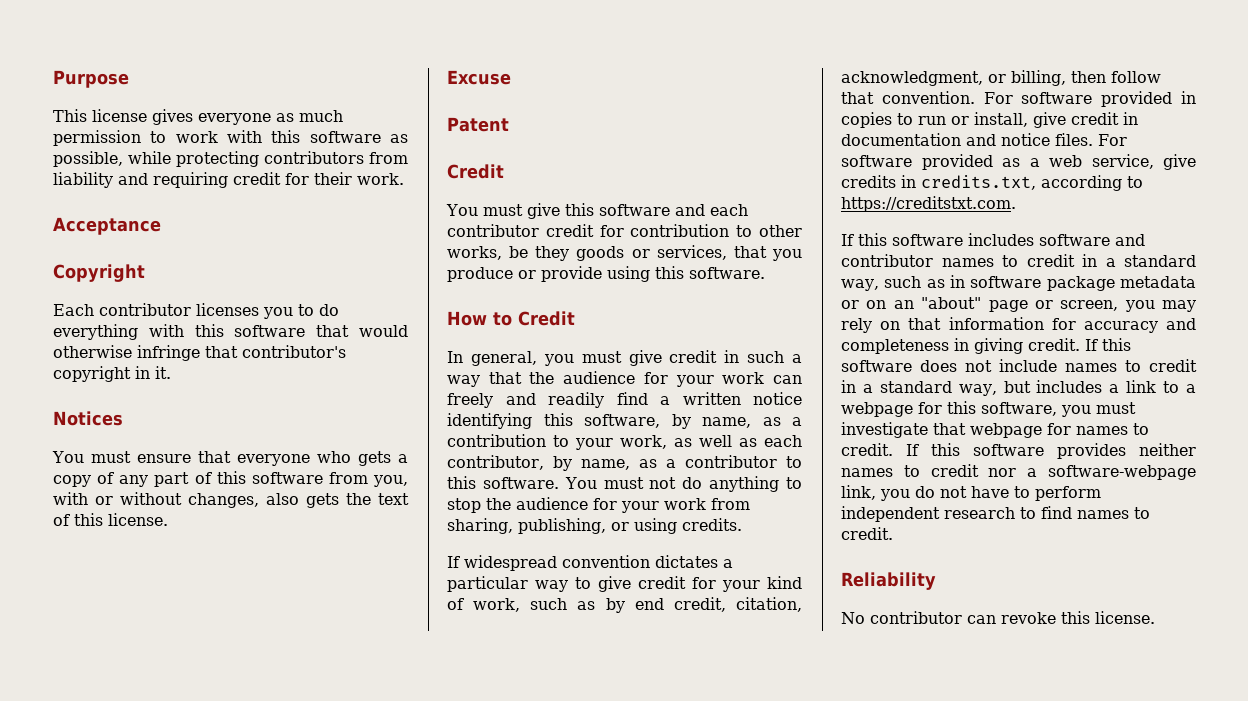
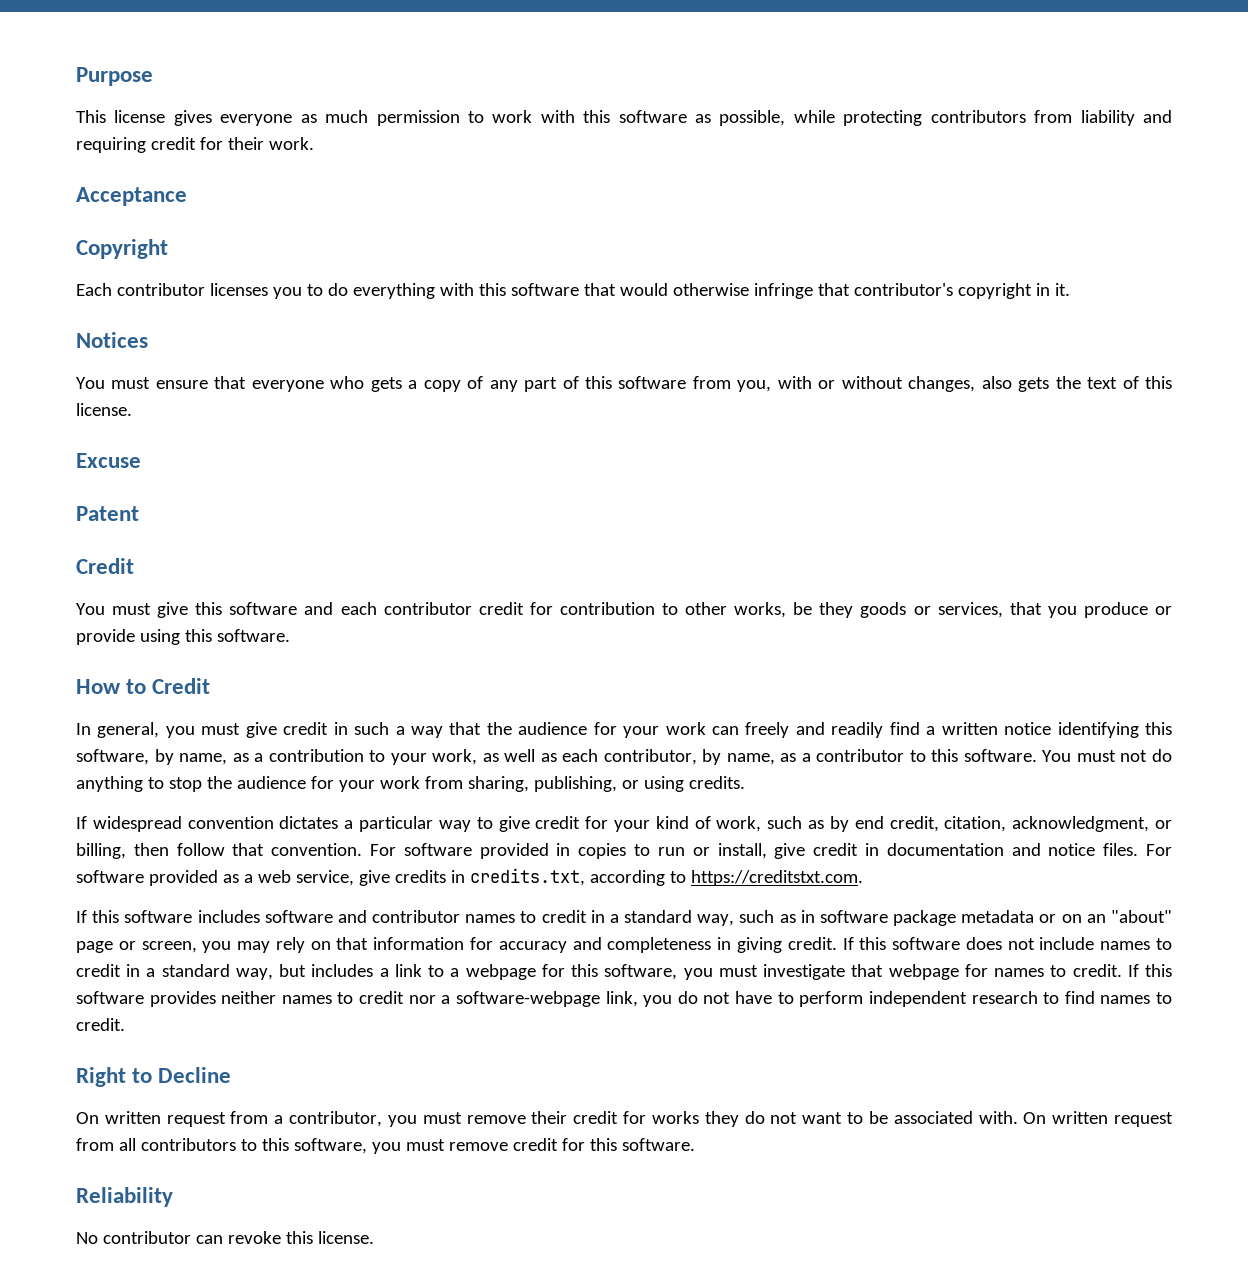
(893, 533) none -> [76,1067,232,1087] [76,1111,1174,1127] [76,1138,695,1154] // Right to Decline // On written request from a contributor, you must remove their credit for works they do not want to be associated with. On written request from all contributors to this software, you must remove credit for this software.

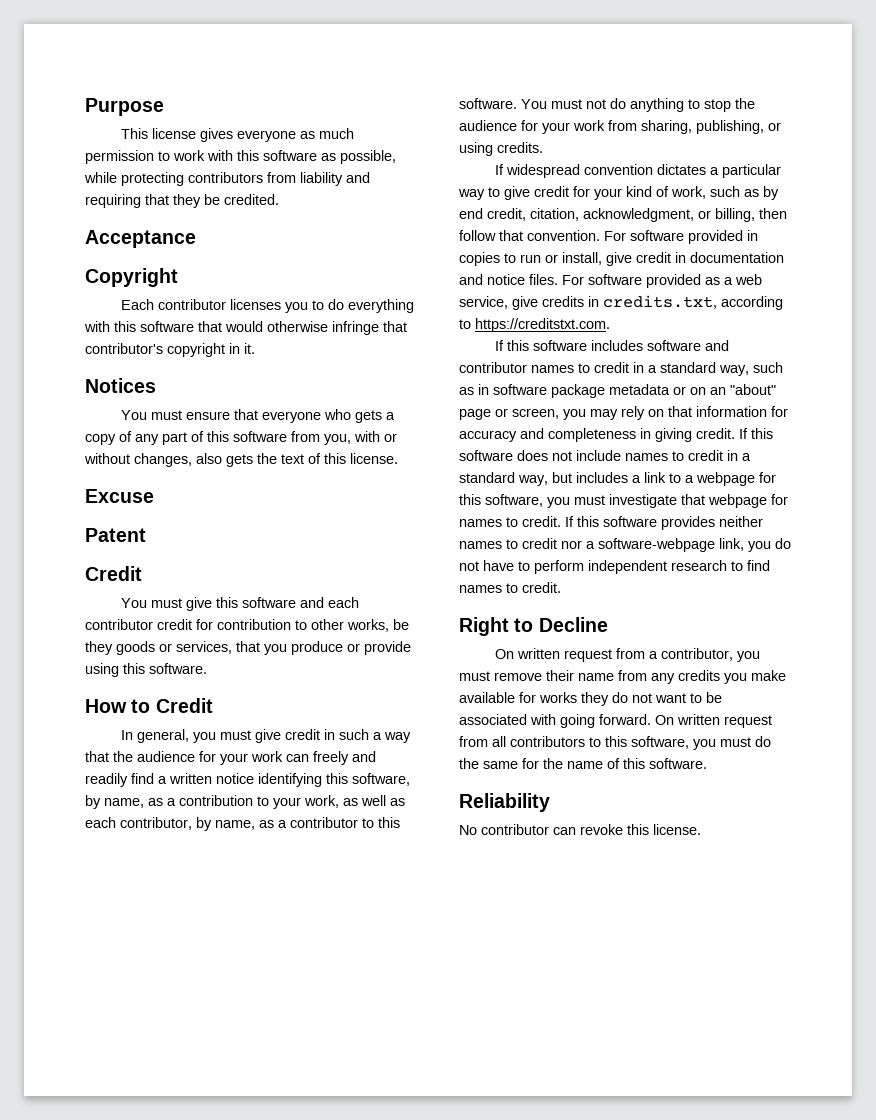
[150,137,314,150] credit for their work. -> [145,194,279,208] that they be credited.
[573,1111,619,1124] credit -> [578,670,786,684] [459,692,515,703] name from any credits you make available
[978,1111,1018,1124] with. -> [530,714,651,728] with going forward.
[448,1138,585,1151] remove credit for -> [755,736,771,747] [459,758,620,769] do the same for the name of

